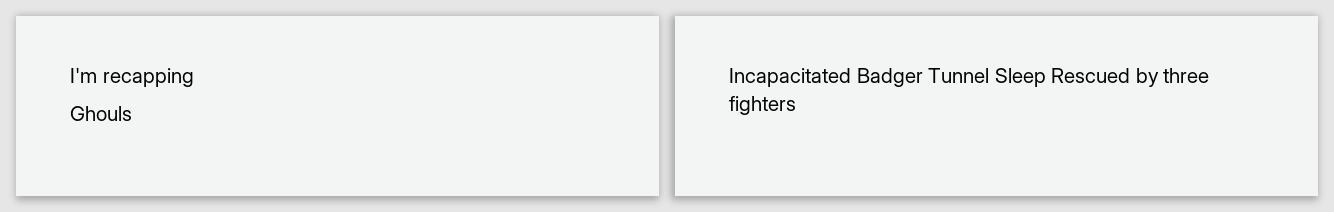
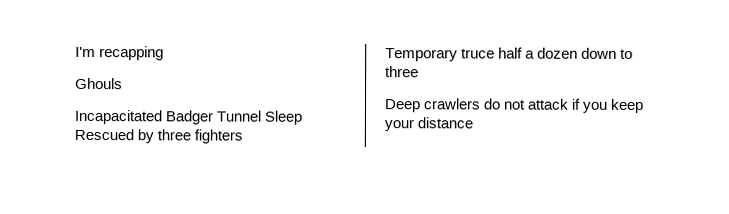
(796, 105) none -> [385,47,634,62] [385,66,419,78] [384,98,645,114] [384,117,474,132] // Temporary truce half a dozen down to three // Deep crawlers do not attack if you keep your distance

